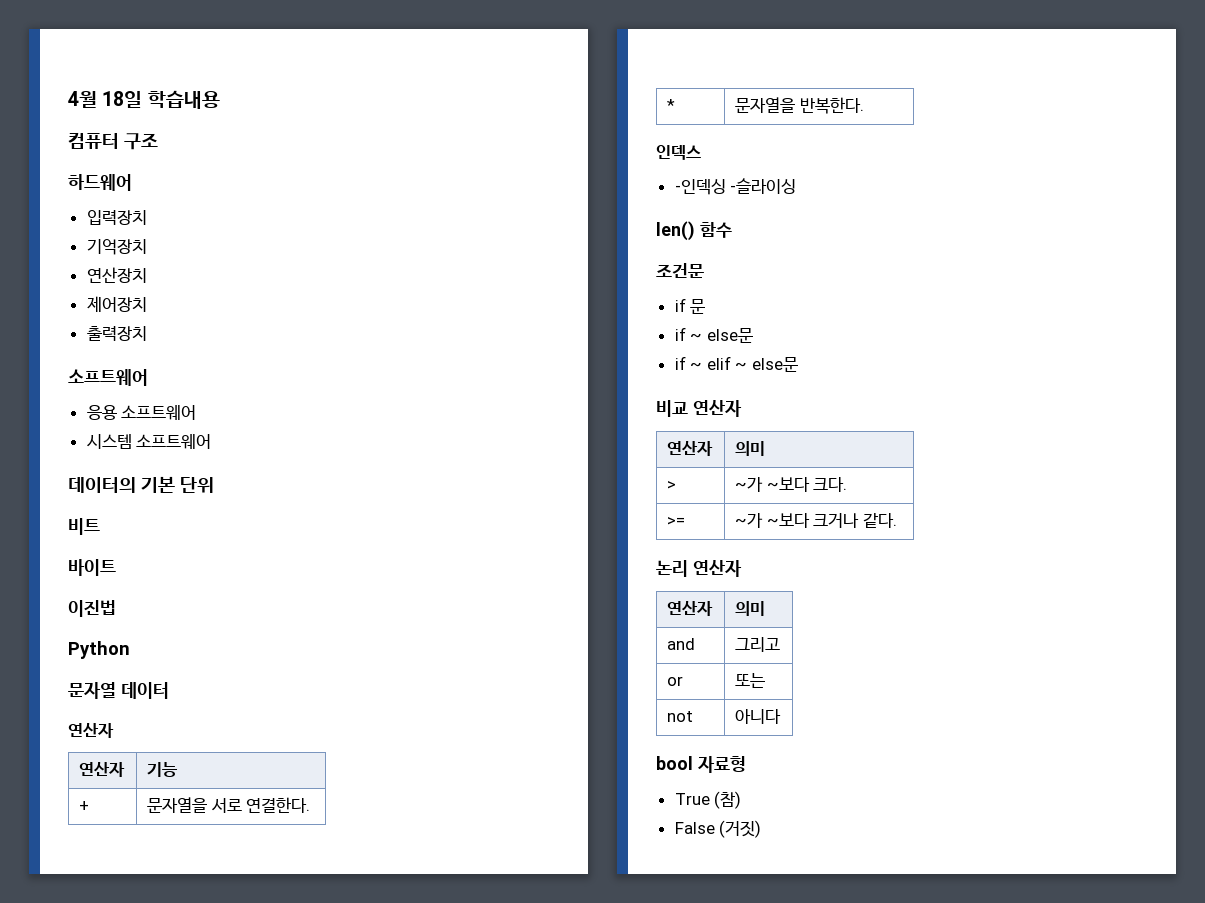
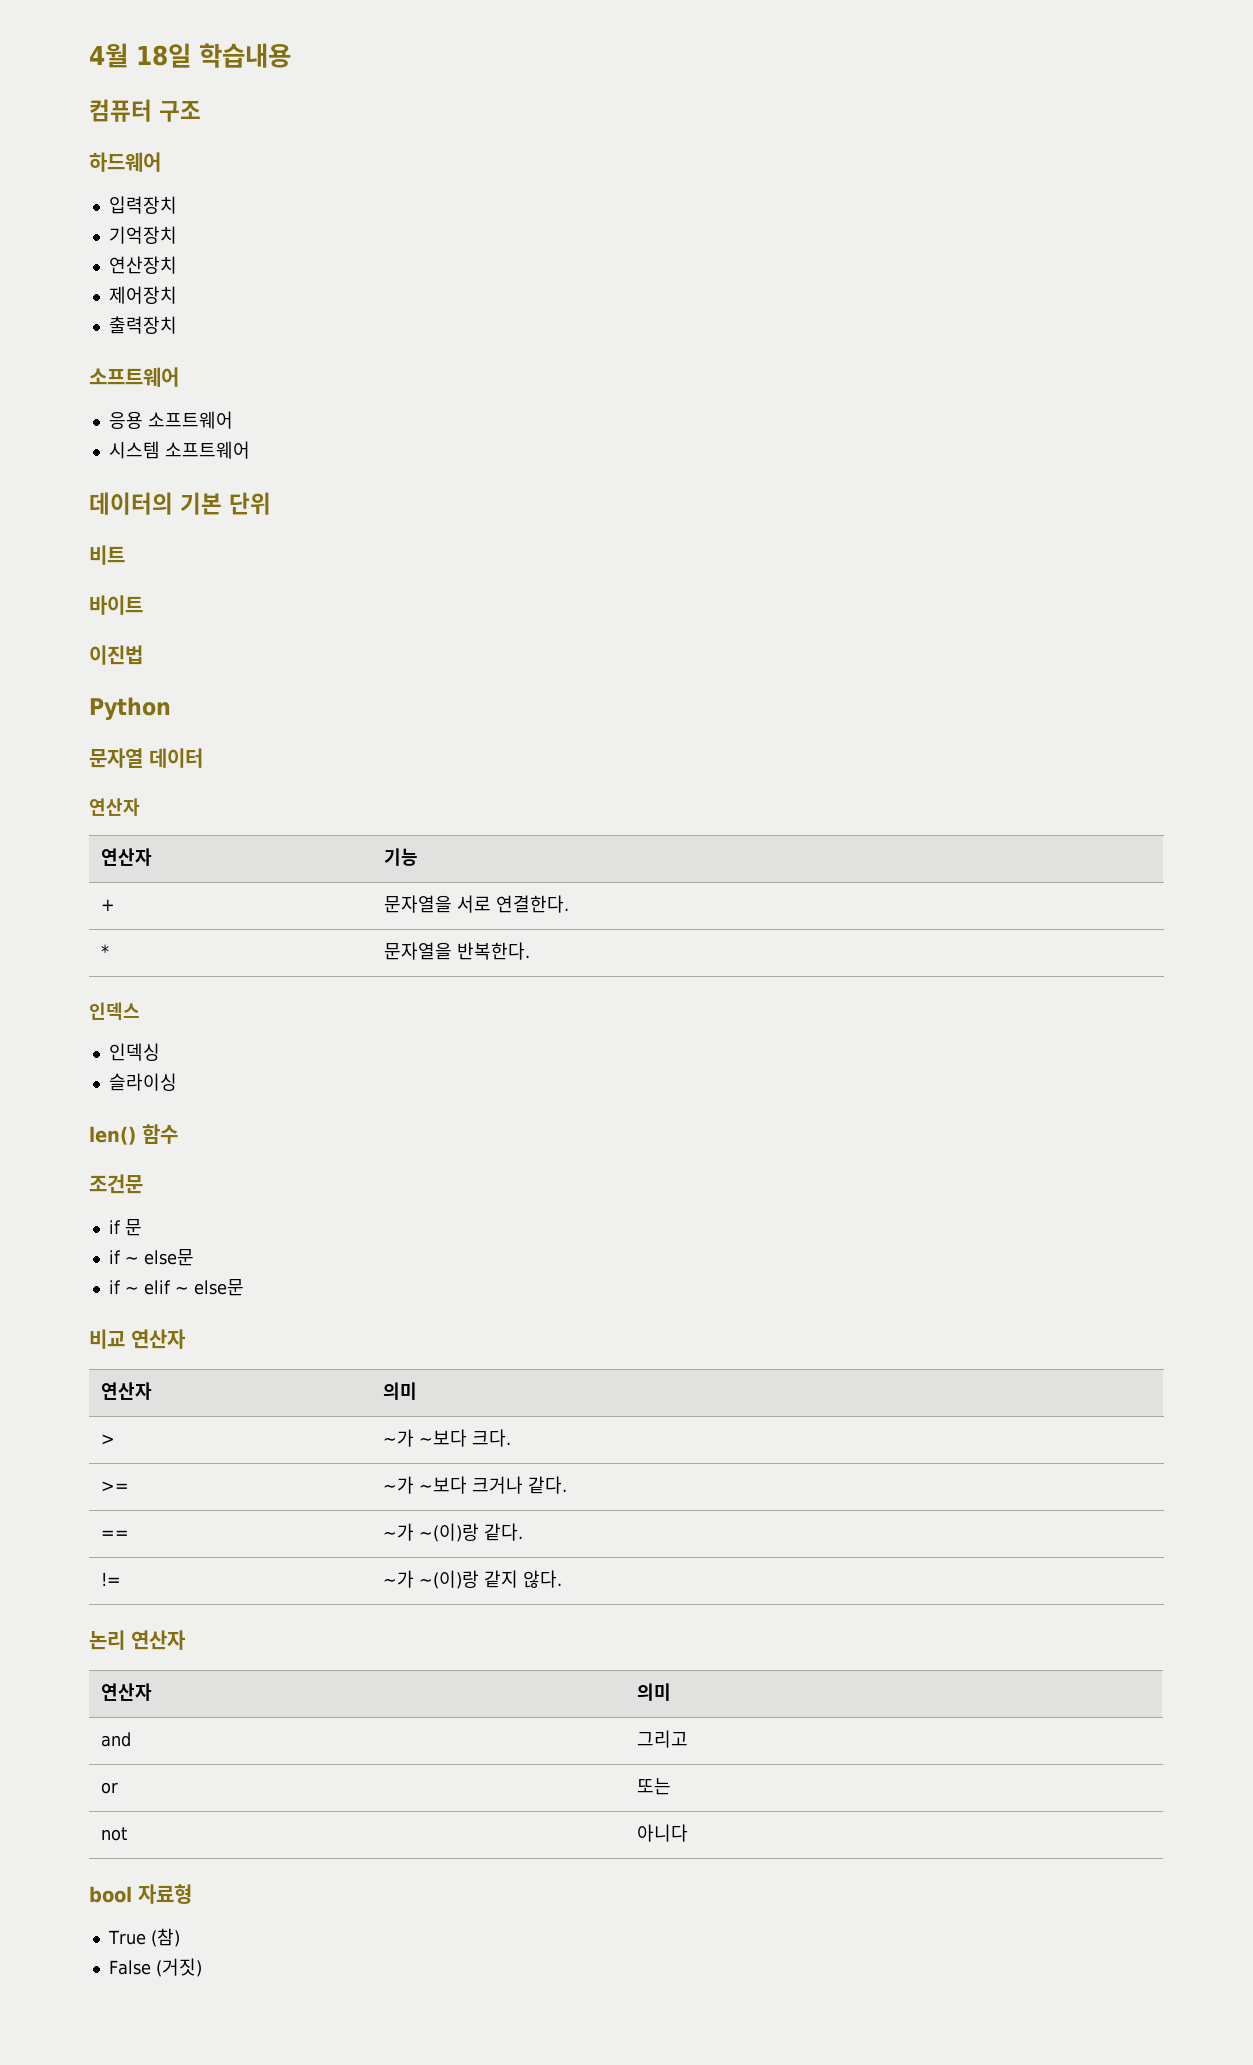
[674,178,797,195] -인덱싱 -슬라이싱 -> [108,1043,160,1061] [108,1073,177,1091] 인덱싱 // 슬라이싱
(897, 520) none -> [101,1530,130,1539] [383,1523,524,1542] [101,1572,122,1586] [383,1570,563,1589] // == | ~가 ~(이)랑 같다. // != | ~가 ~(이)랑 같지 않다.

